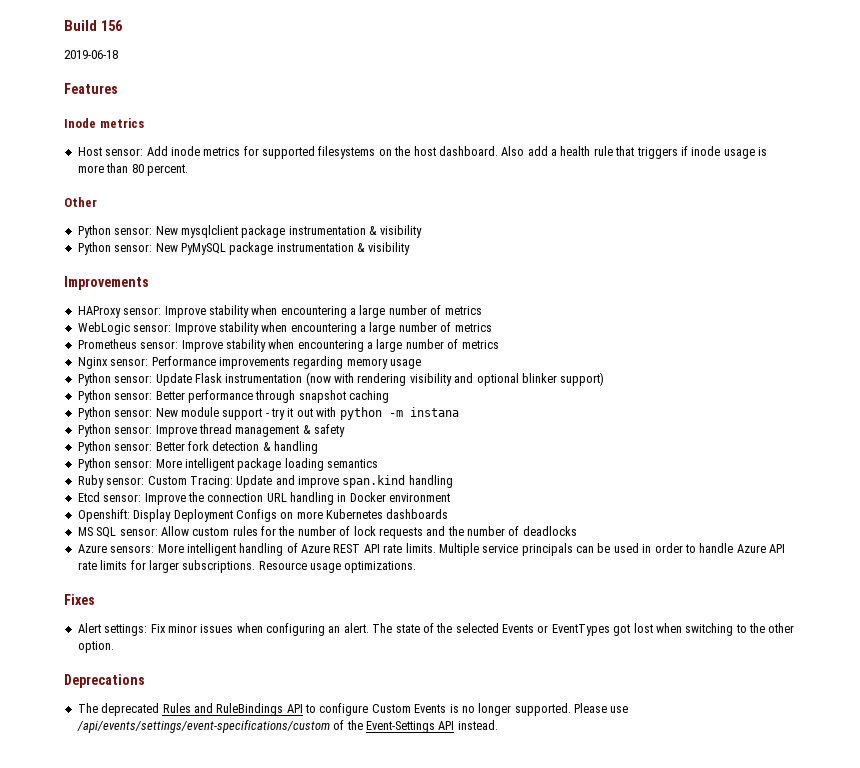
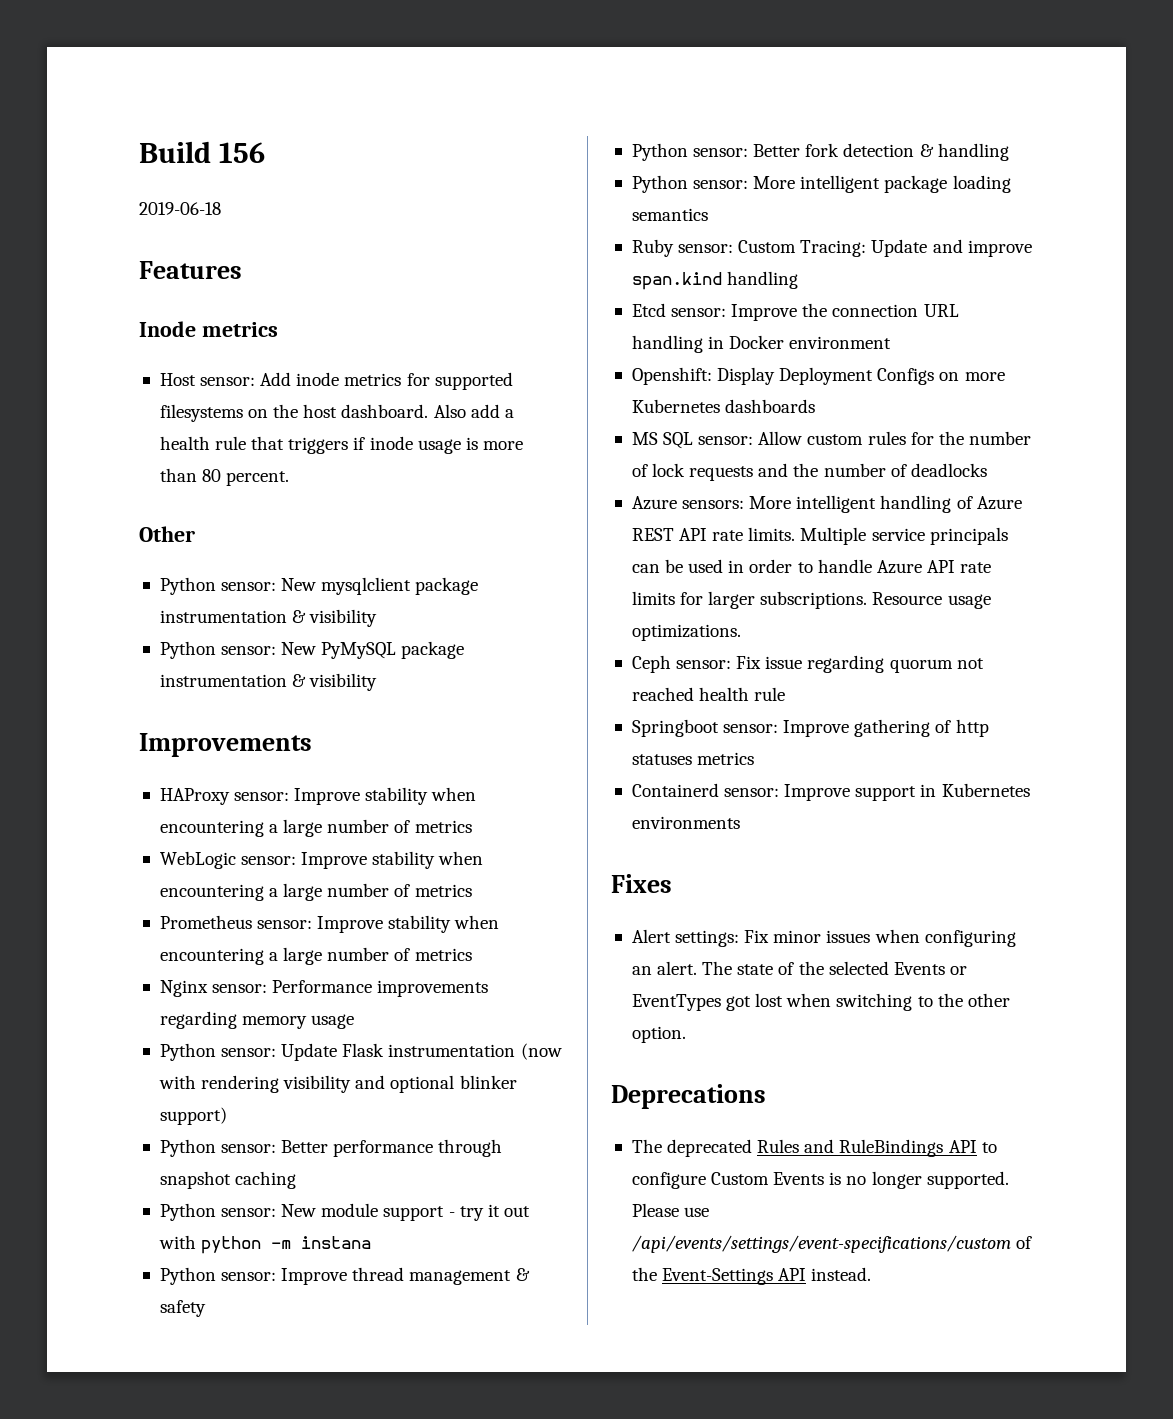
(417, 567) none -> [631,655,984,673] [631,687,786,701] [631,719,989,737] [631,752,755,765] [631,783,1030,801] [631,816,740,829] // Ceph sensor: Fix issue regarding quorum not reached health rule // Springboot sensor: Improve gathering of http statuses metrics // Containerd sensor: Improve support in Kubernetes environments

